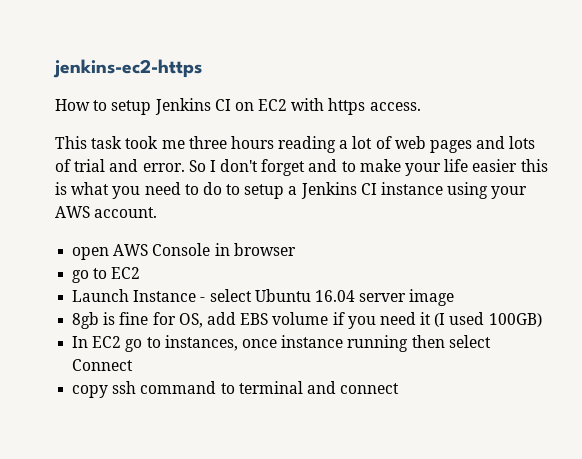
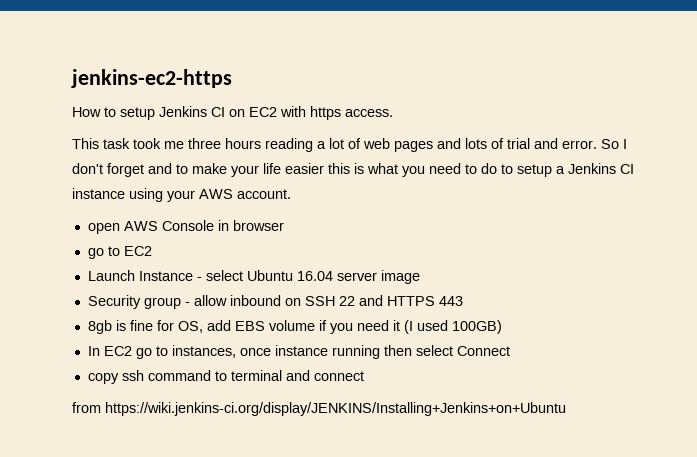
(455, 297) none -> [87,295,463,309] // Security group - allow inbound on SSH 22 and HTTPS 443
(400, 388) none -> [72,402,566,416] // from https://wiki.jenkins-ci.org/display/JENKINS/Installing+Jenkins+on+Ubuntu

